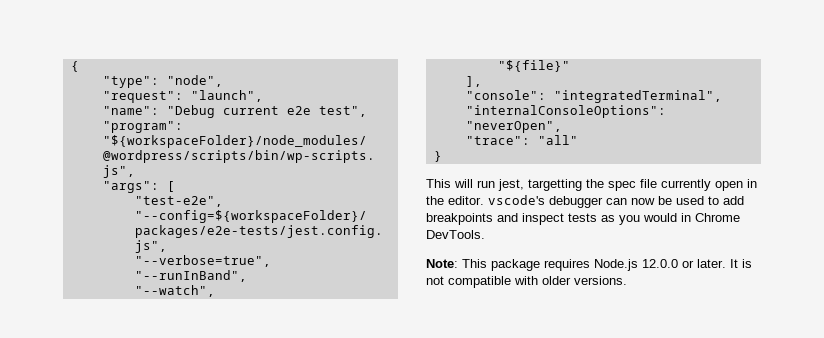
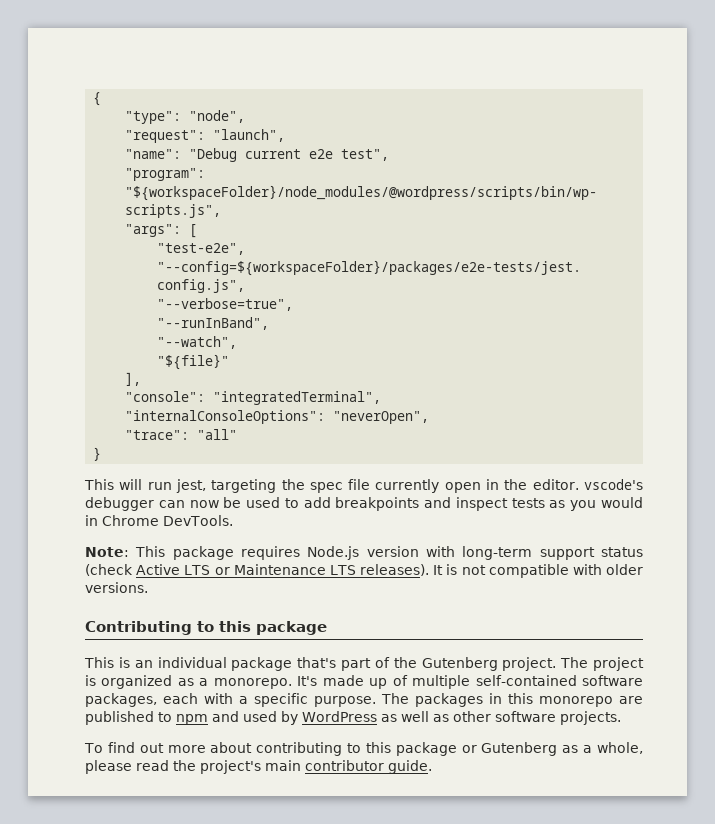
[528,179,582,191] targetting -> [211,479,277,493] targeting
[642,259,726,268] 12.0.0 or later. -> [366,546,643,560] [85,564,429,576] version with long-term support status (check Active LTS or Maintenance LTS releases).
(627, 280) none -> [85,621,327,635] [84,657,644,671] [85,675,643,689] [85,693,643,707] [85,711,621,725] [84,742,643,756] [85,760,432,774] // Contributing to this package // This is an individual package that's part of the Gutenberg project. The project is organized as a monorepo. It's made up of multiple self-contained software packages, each with a specific purpose. The packages in this monorepo are published to npm and used by WordPress as well as other software projects. // To find out more about contributing to this package or Gutenberg as a whole, please read the project's main contributor guide.

